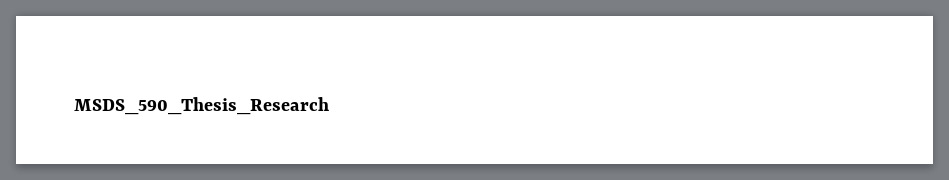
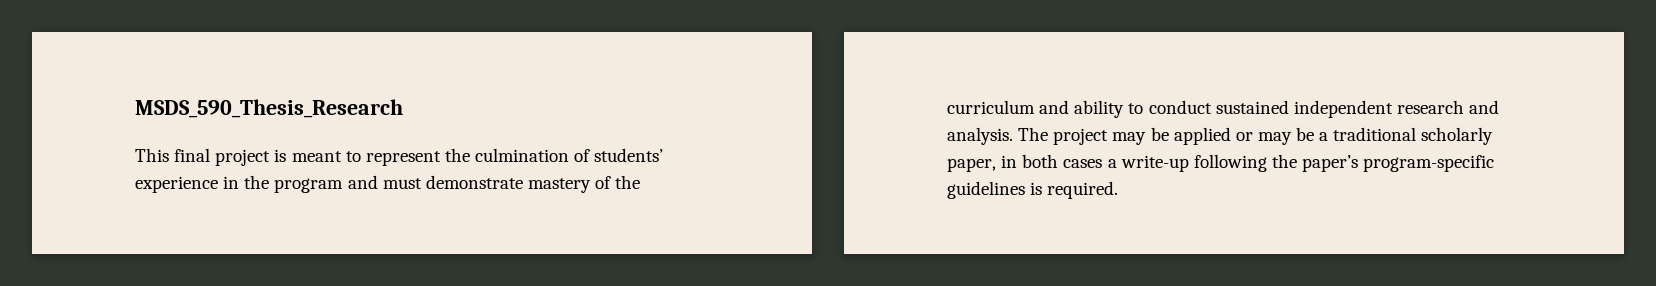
(329, 106) none -> [135,148,664,166] [135,175,641,193] [947,100,1500,118] [947,127,1494,145] [947,154,1495,172] [947,181,1119,199] // This final project is meant to represent the culmination of students’ experience in the program and must demonstrate mastery of the curriculum and ability to conduct sustained independent research and analysis. The project may be applied or may be a traditional scholarly paper, in both cases a write-up following the paper’s program-specific guidelines is required.

